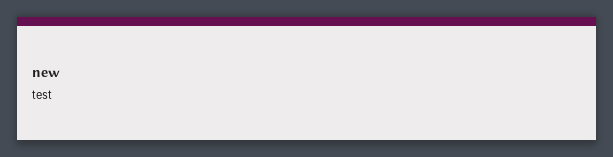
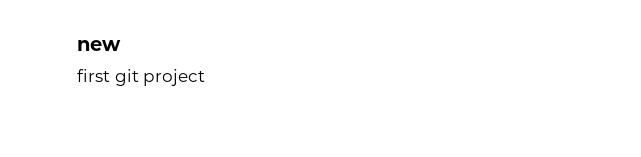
[32,90,52,99] test -> [77,69,206,86] first git project

